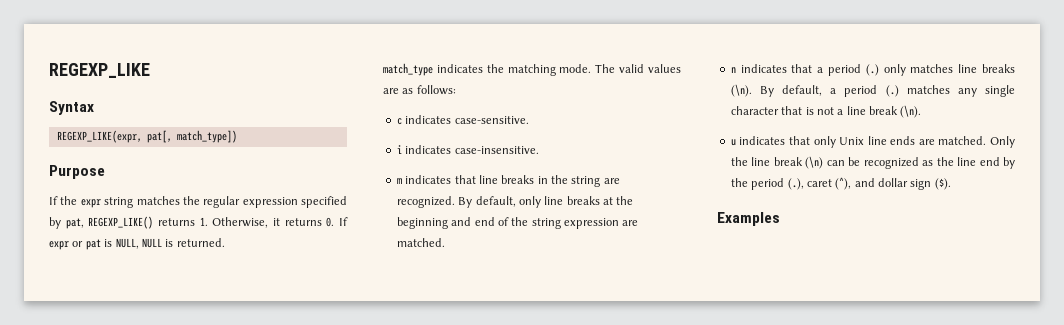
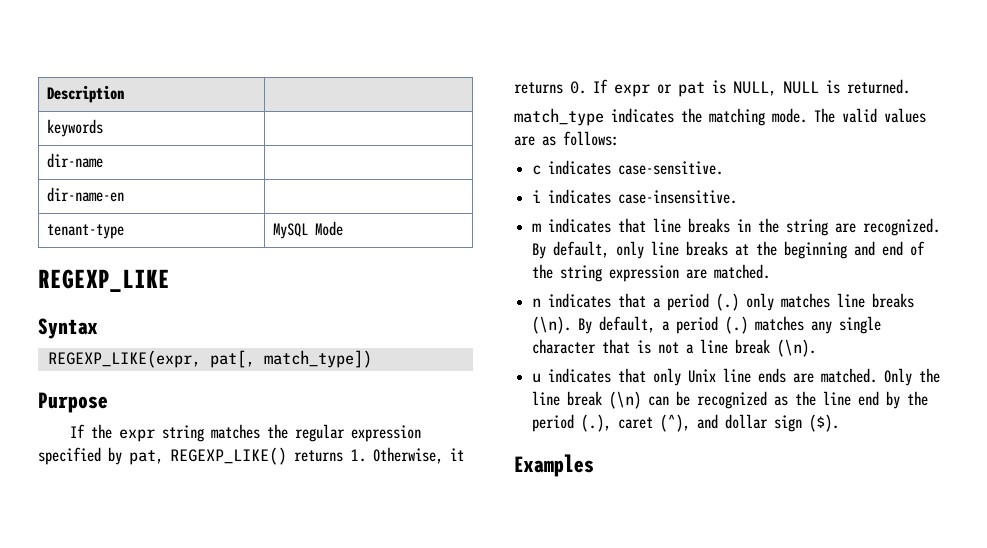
(49, 70) none -> [46,85,124,103] [46,119,103,137] [46,153,103,168] [46,187,124,202] [46,224,124,239] [272,221,343,239] Description | // keywords | // dir-name | // dir-name-en | // tenant-type | MySQL Mode //

